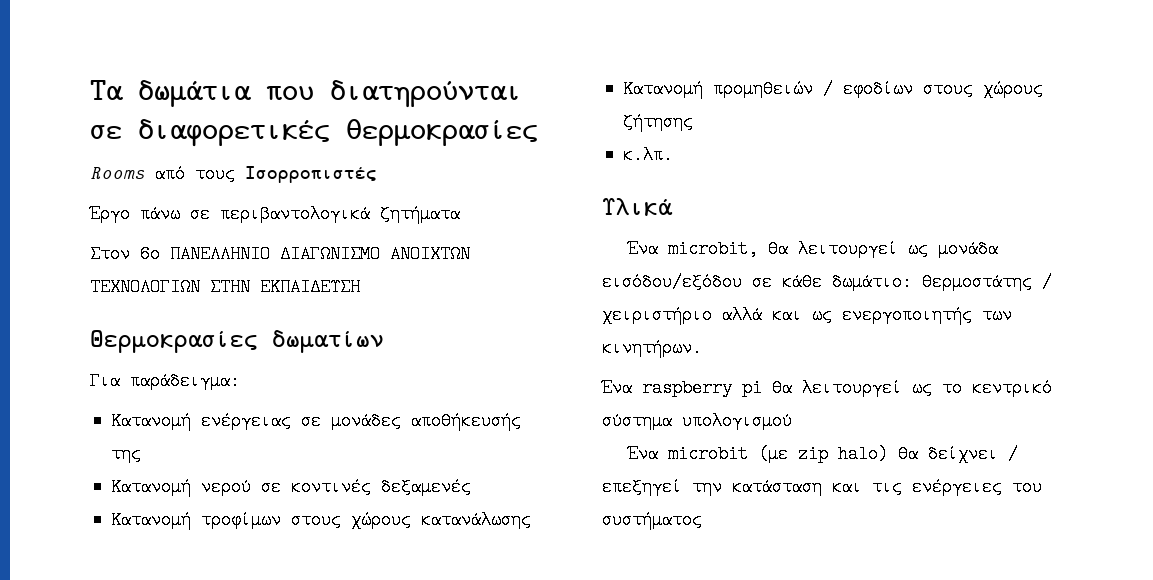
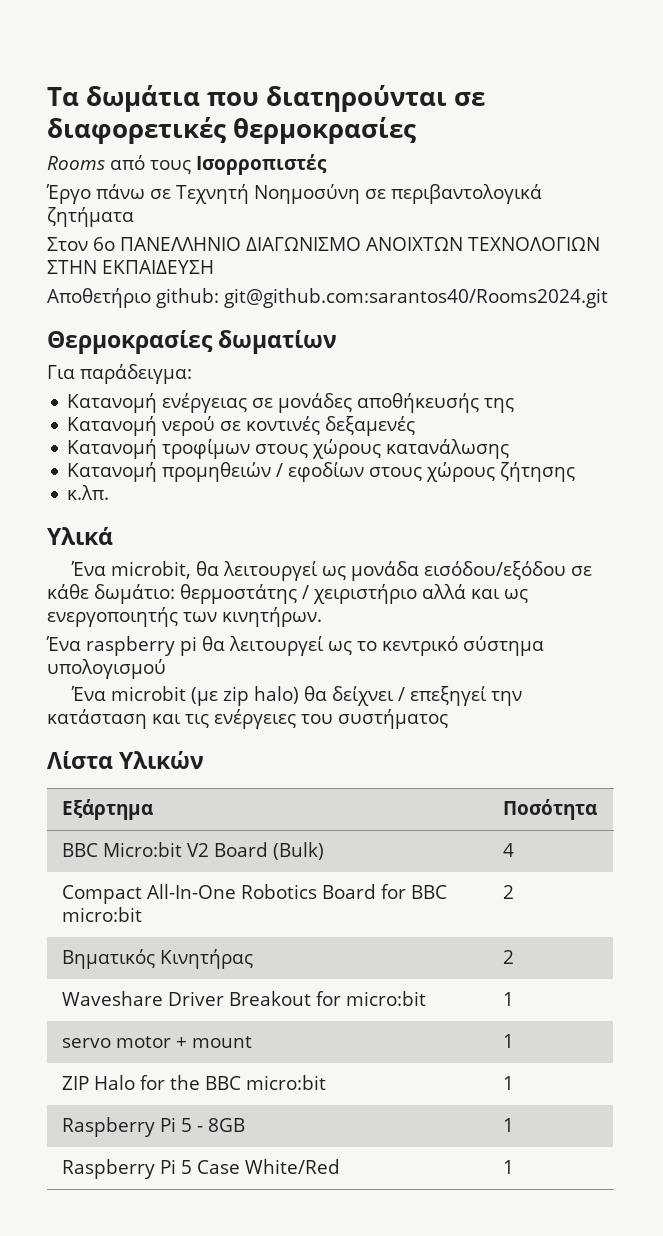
(210, 214) none -> [176,184,386,204] Τεχνητή Νοημοσύνη σε
(360, 284) none -> [47,288,608,308] // Αποθετήριο github: git@github.com:sarantos40/Rooms2024.git
(702, 521) none -> [47,751,205,769] [61,799,153,820] [502,799,597,820] [61,842,324,860] [502,843,514,857] [61,884,447,904] [61,907,142,922] [502,885,514,899] [61,949,253,969] [502,950,514,964] [61,991,426,1006] [502,992,514,1006] [61,1036,252,1048] [502,1034,514,1048] [61,1075,326,1090] [502,1076,514,1090] [61,1117,245,1137] [502,1118,514,1132] [61,1159,340,1179] [502,1160,514,1174] // Λίστα Υλικών // Εξάρτημα | Ποσότητα // BBC Micro:bit V2 Board (Bulk) | 4 // Compact All-In-One Robotics Board for BBC micro:bit | 2 // Βηματικός Κινητήρας | 2 // Waveshare Driver Breakout for micro:bit | 1 // servo motor + mount | 1 // ZIP Halo for the BBC micro:bit | 1 // Raspberry Pi 5 - 8GB | 1 // Raspberry Pi 5 Case White/Red | 1

